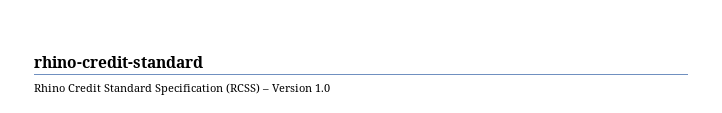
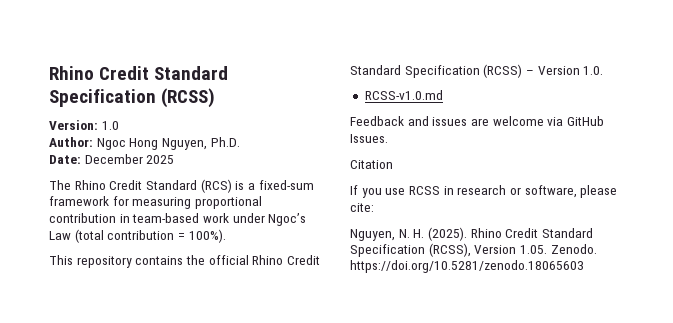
[34,56,203,68] rhino-credit-standard // -> [49,66,229,80] [49,88,216,108] [49,120,119,130] [49,137,240,150] [49,154,175,164] [49,179,314,193] [49,196,262,209] [49,213,307,226] [49,229,226,243] [49,255,249,268] Rhino Credit Standard Specification (RCSS) // Version: 1.0 // Author: Ngoc Hong Nguyen, Ph.D. // Date: December 2025 // The Rhino Credit Standard (RCS) is a fixed-sum framework for measuring proportional contribution in team-based work under Ngoc’s Law (total contribution = 100%). // This repository contains the official
[315,84,330,92] 1.0 -> [583,66,604,75] [364,90,443,100] [350,116,604,126] [350,134,388,143] [350,160,393,169] [350,185,618,198] [350,203,374,212] [350,227,593,241] [350,243,597,257] [350,260,584,273] 1.0. // RCSS-v1.0.md // Feedback and issues are welcome via GitHub Issues. // Citation // If you use RCSS in research or software, please cite: // Nguyen, N. H. (2025). Rhino Credit Standard Specification (RCSS), Version 1.05. Zenodo. https://doi.org/10.5281/zenodo.18065603

